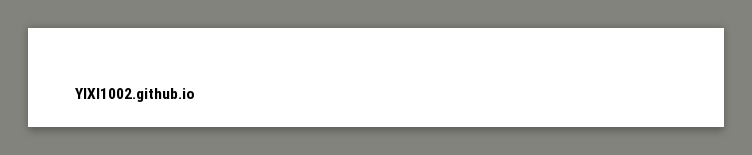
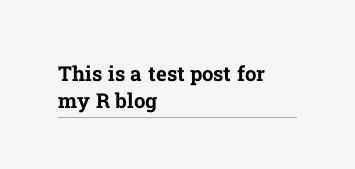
[75,88,195,102] YIXI1002.github.io -> [58,65,265,86] [58,92,158,113] This is a test post for my R blog

